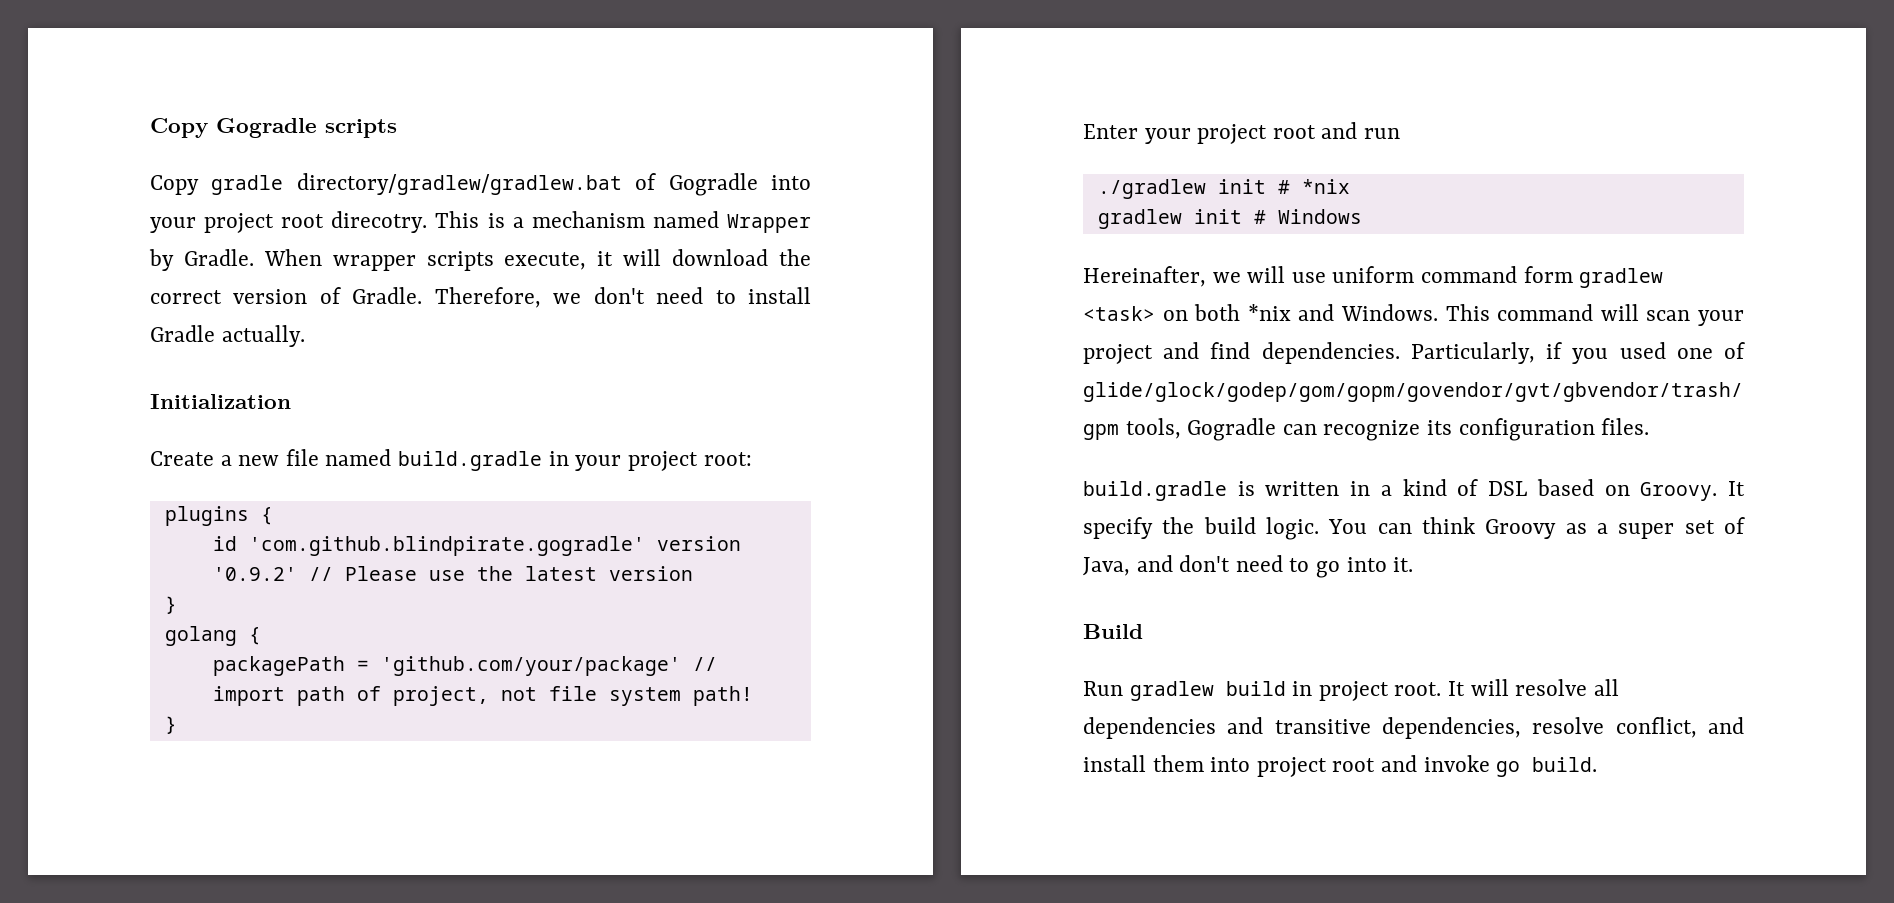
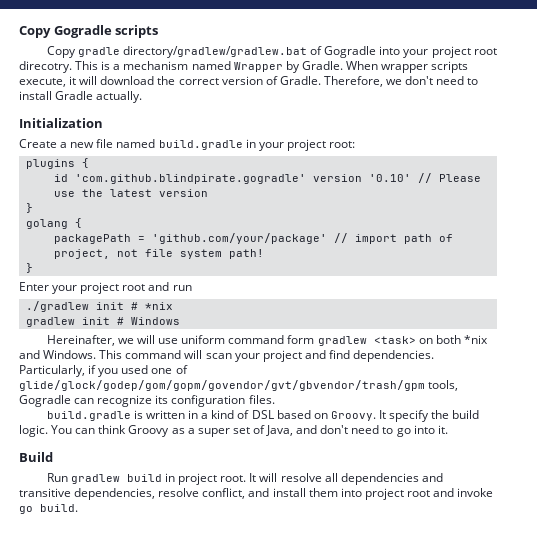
[212,567,297,581] '0.9.2' -> [368,174,411,182] '0.10'

